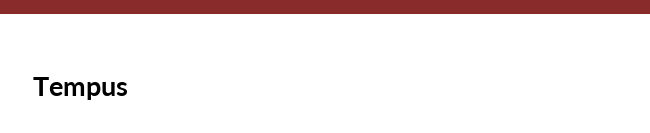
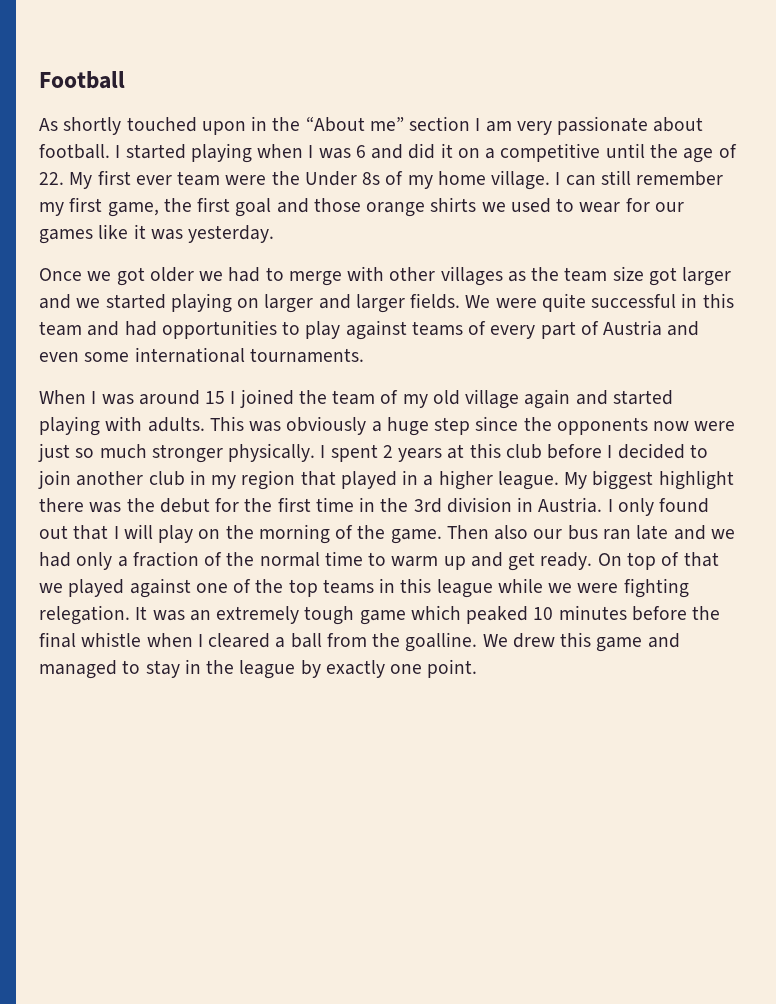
[33,77,128,100] Tempus -> [39,71,125,89] [39,116,704,135] [39,143,737,163] [39,170,724,190] [39,197,684,217] [39,224,275,244] [39,266,732,286] [39,293,734,313] [39,320,700,340] [39,347,364,363] [39,389,673,409] [39,416,736,436] [38,443,708,463] [38,470,734,490] [39,497,710,516] [39,524,735,544] [39,551,719,571] [39,578,689,598] [39,605,721,625] [39,632,680,652] [39,659,478,679] Football // As shortly touched upon in the “About me” section I am very passionate about football. I started playing when I was 6 and did it on a competitive until the age of 22. My first ever team were the Under 8s of my home village. I can still remember my first game, the first goal and those orange shirts we used to wear for our games like it was yesterday. // Once we got older we had to merge with other villages as the team size got larger and we started playing on larger and larger fields. We were quite successful in this team and had opportunities to play against teams of every part of Austria and even some international tournaments. // When I was around 15 I joined the team of my old village again and started playing with adults. This was obviously a huge step since the opponents now were just so much stronger physically. I spent 2 years at this club before I decided to join another club in my region that played in a higher league. My biggest highlight there was the debut for the first time in the 3rd division in Austria. I only found out that I will play on the morning of the game. Then also our bus ran late and we had only a fraction of the normal time to warm up and get ready. On top of that we played against one of the top teams in this league while we were fighting relegation. It was an extremely tough game which peaked 10 minutes before the final whistle when I cleared a ball from the goalline. We drew this game and managed to stay in the league by exactly one point.

